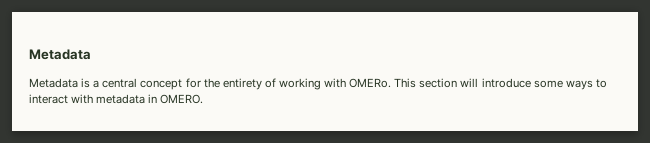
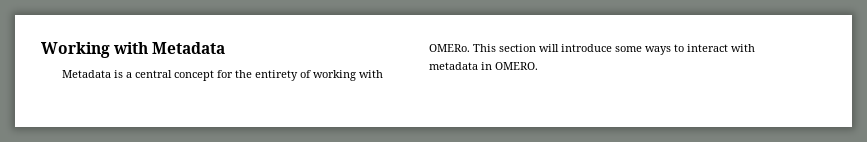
(29, 54) none -> [41,42,149,58] Working with

